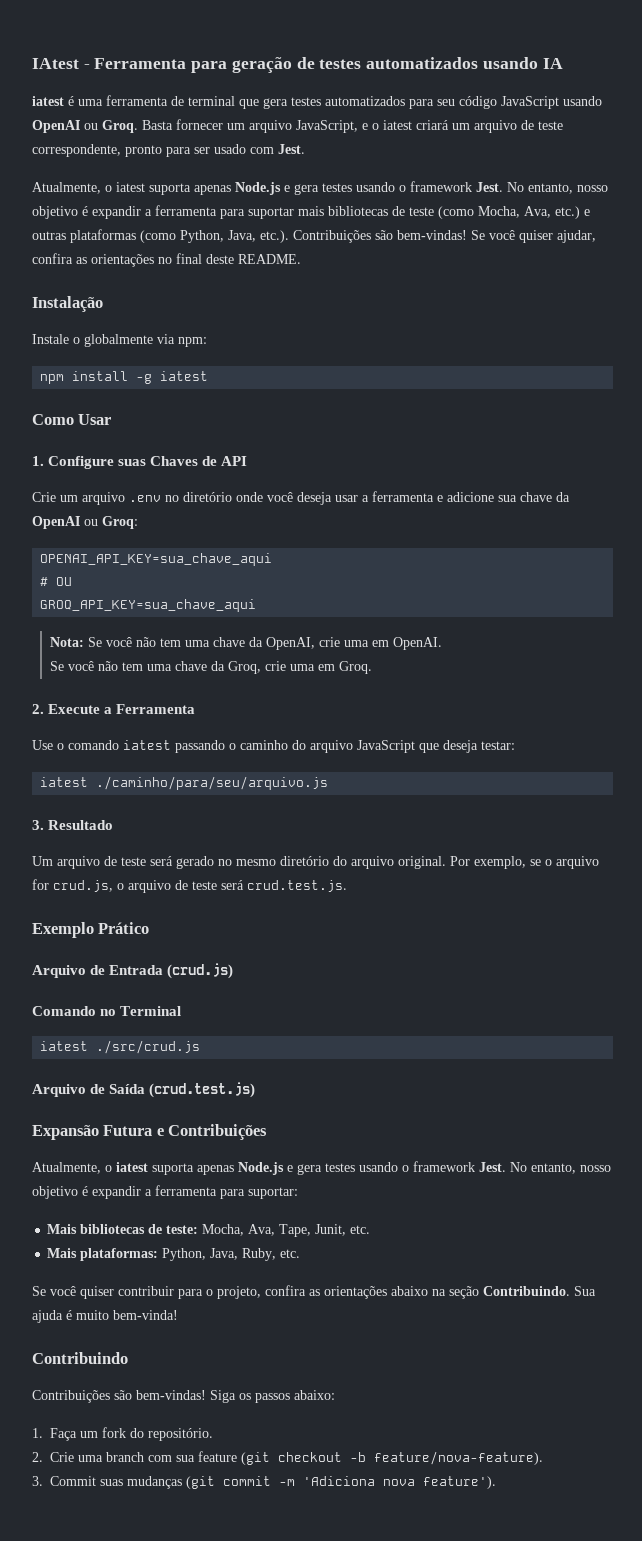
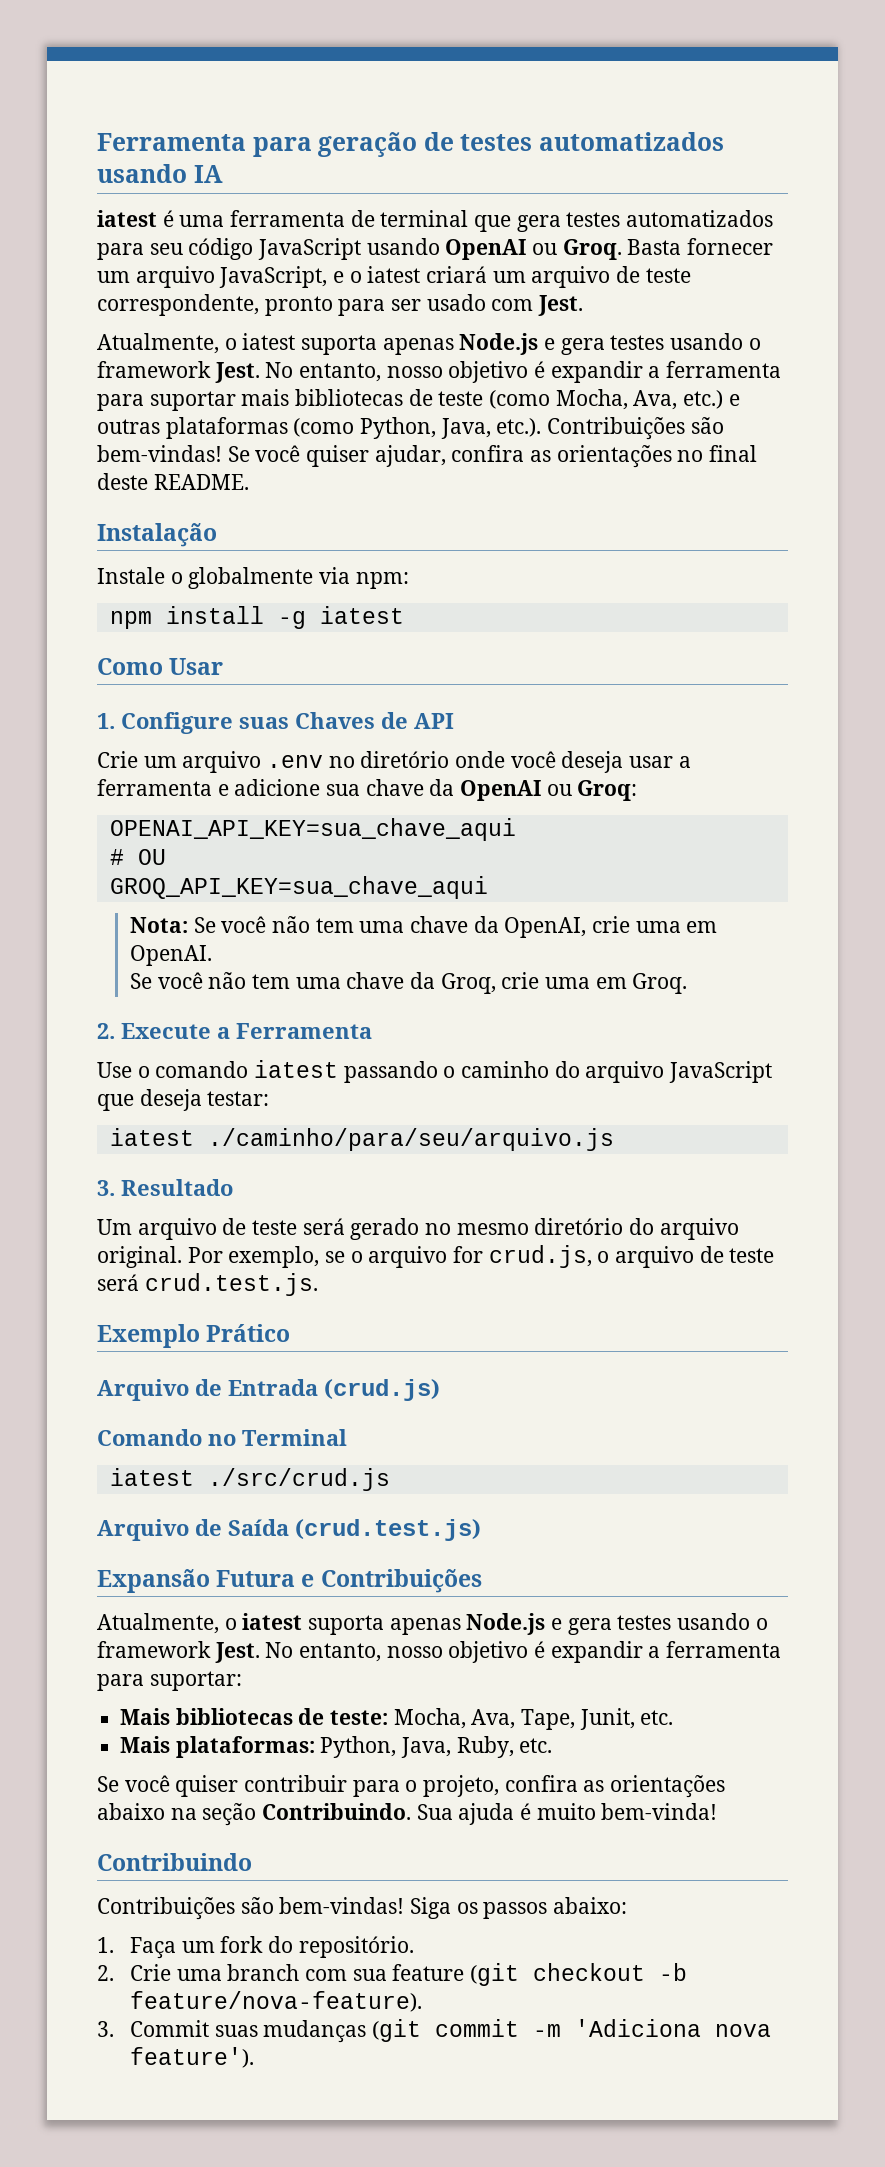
[32,58,90,69] IAtest - -> (97, 142) none

